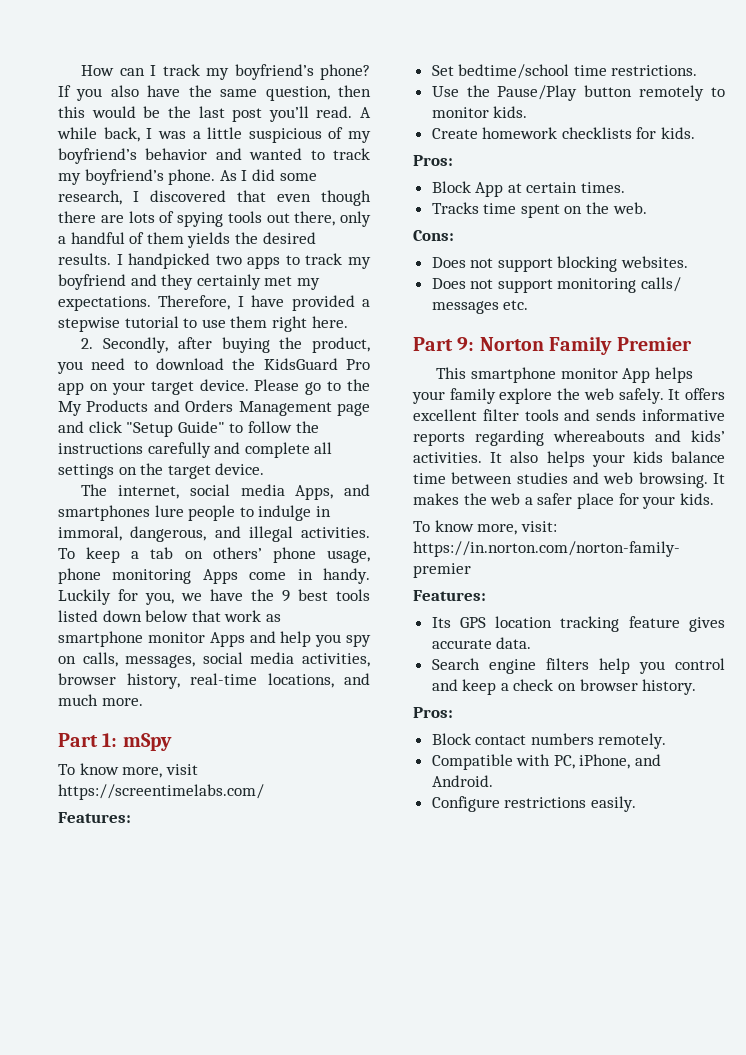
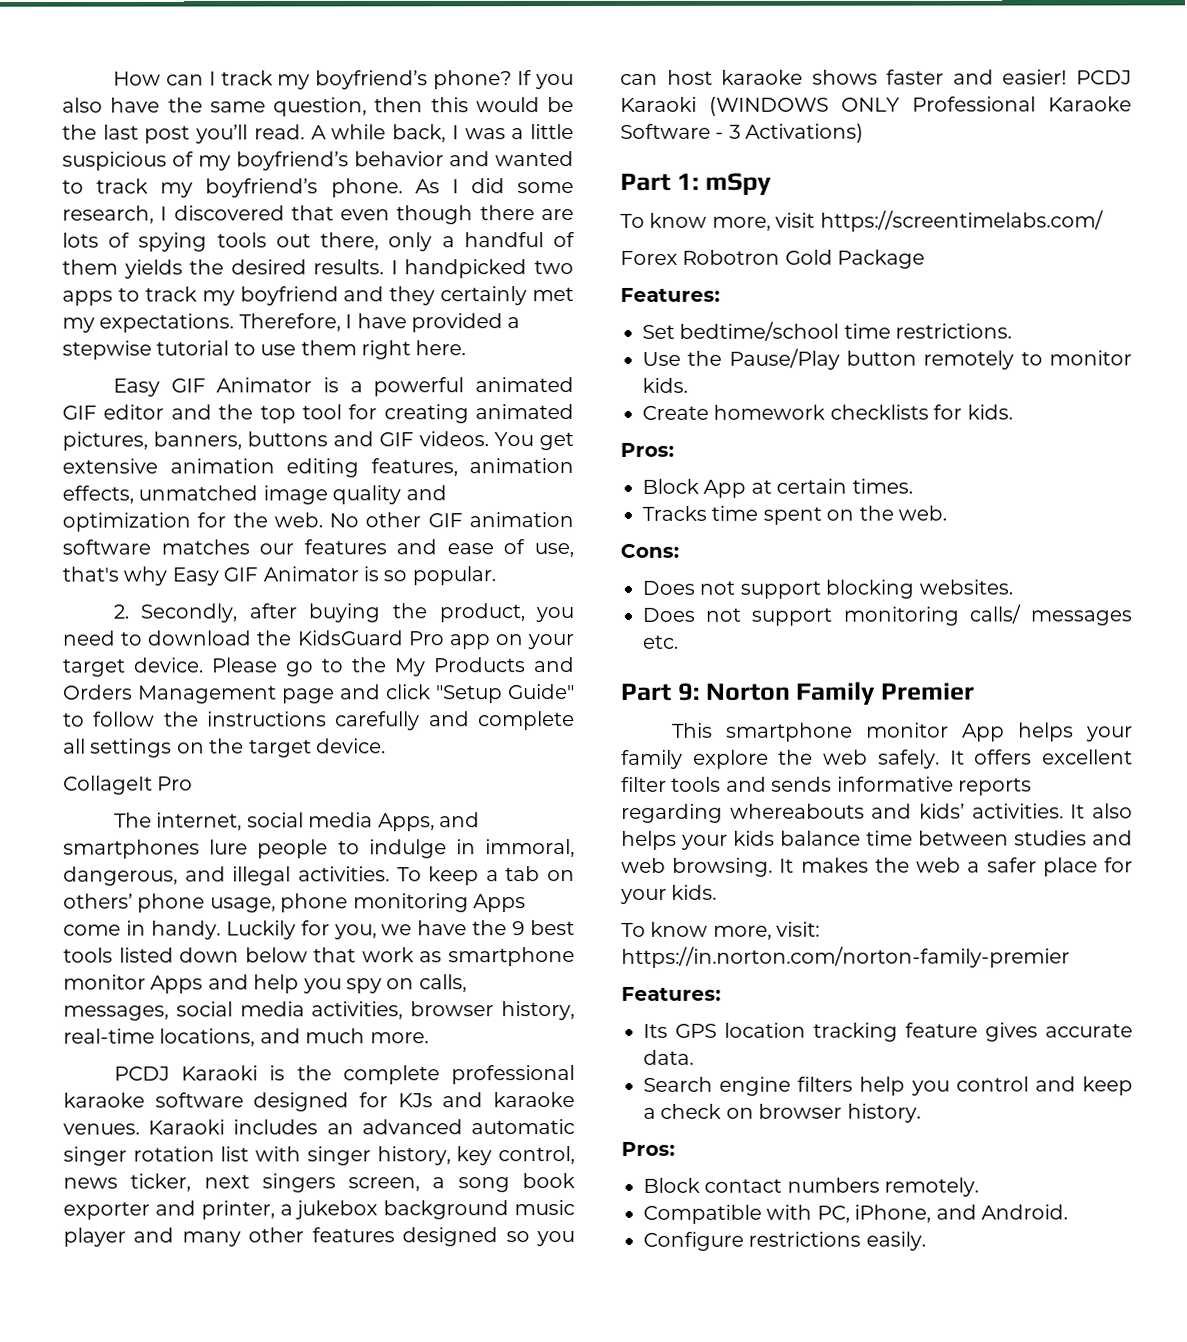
(348, 322) none -> [112,377,574,397] [62,404,574,424] [62,431,574,451] [62,458,574,478] [62,485,447,505] [62,512,574,532] [62,539,574,558] [62,566,496,586] // Easy GIF Animator is a powerful animated GIF editor and the top tool for creating animated pictures, banners, buttons and GIF videos. You get extensive animation editing features, animation effects, unmatched image quality and optimization for the web. No other GIF animation software matches our features and ease of use, that's why Easy GIF Animator is so popular.
(265, 469) none -> [63,775,194,795] // CollageIt Pro
(143, 702) none -> [113,1065,575,1085] [63,1092,575,1112] [63,1119,575,1135] [63,1146,575,1166] [63,1173,575,1193] [63,1200,575,1220] [63,1227,575,1247] [620,69,1132,85] [620,96,1132,116] [620,123,865,143] // PCDJ Karaoki is the complete professional karaoke software designed for KJs and karaoke venues. Karaoki includes an advanced automatic singer rotation list with singer history, key control, news ticker, next singers screen, a song book exporter and printer, a jukebox background music player and many other features designed so you can host karaoke shows faster and easier! PCDJ Karaoki (WINDOWS ONLY Professional Karaoke Software - 3 Activations)
(264, 792) none -> [620,249,926,269] // Forex Robotron Gold Package

